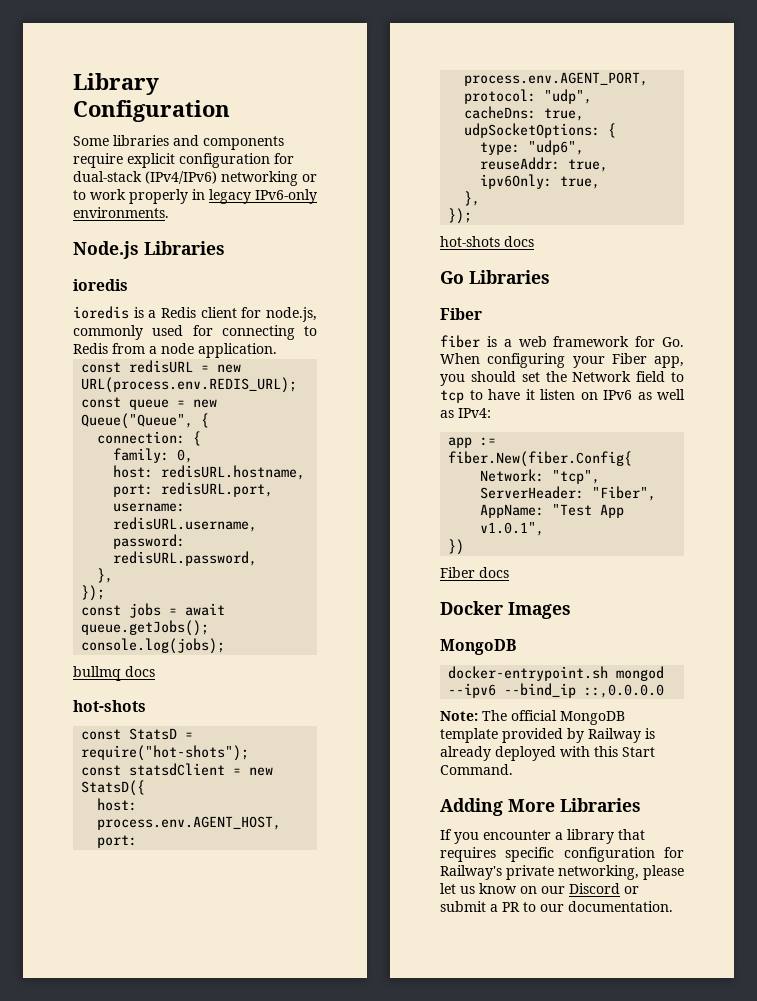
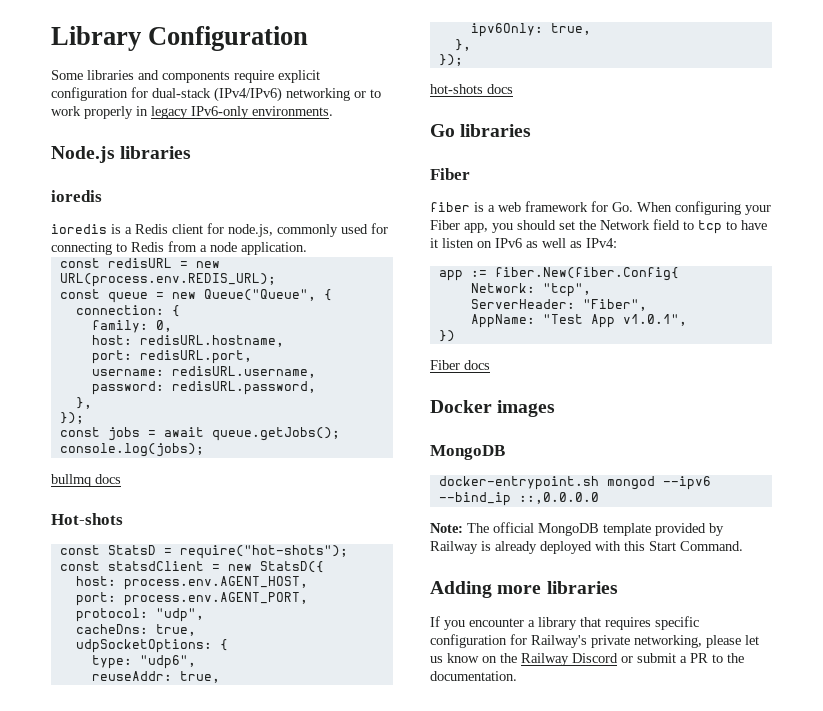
[144,241,225,255] Libraries -> [120,146,192,159] libraries
[73,700,146,712] hot-shots -> [51,513,123,525] Hot-shots
[469,270,550,284] Libraries -> [460,124,532,137] libraries
[508,602,571,619] Images -> [497,400,556,417] images
[508,798,641,812] More Libraries -> [497,581,618,594] more libraries
[541,886,565,894] our -> [500,653,569,666] the Railway
[540,904,564,912] our -> [727,653,744,663] the

